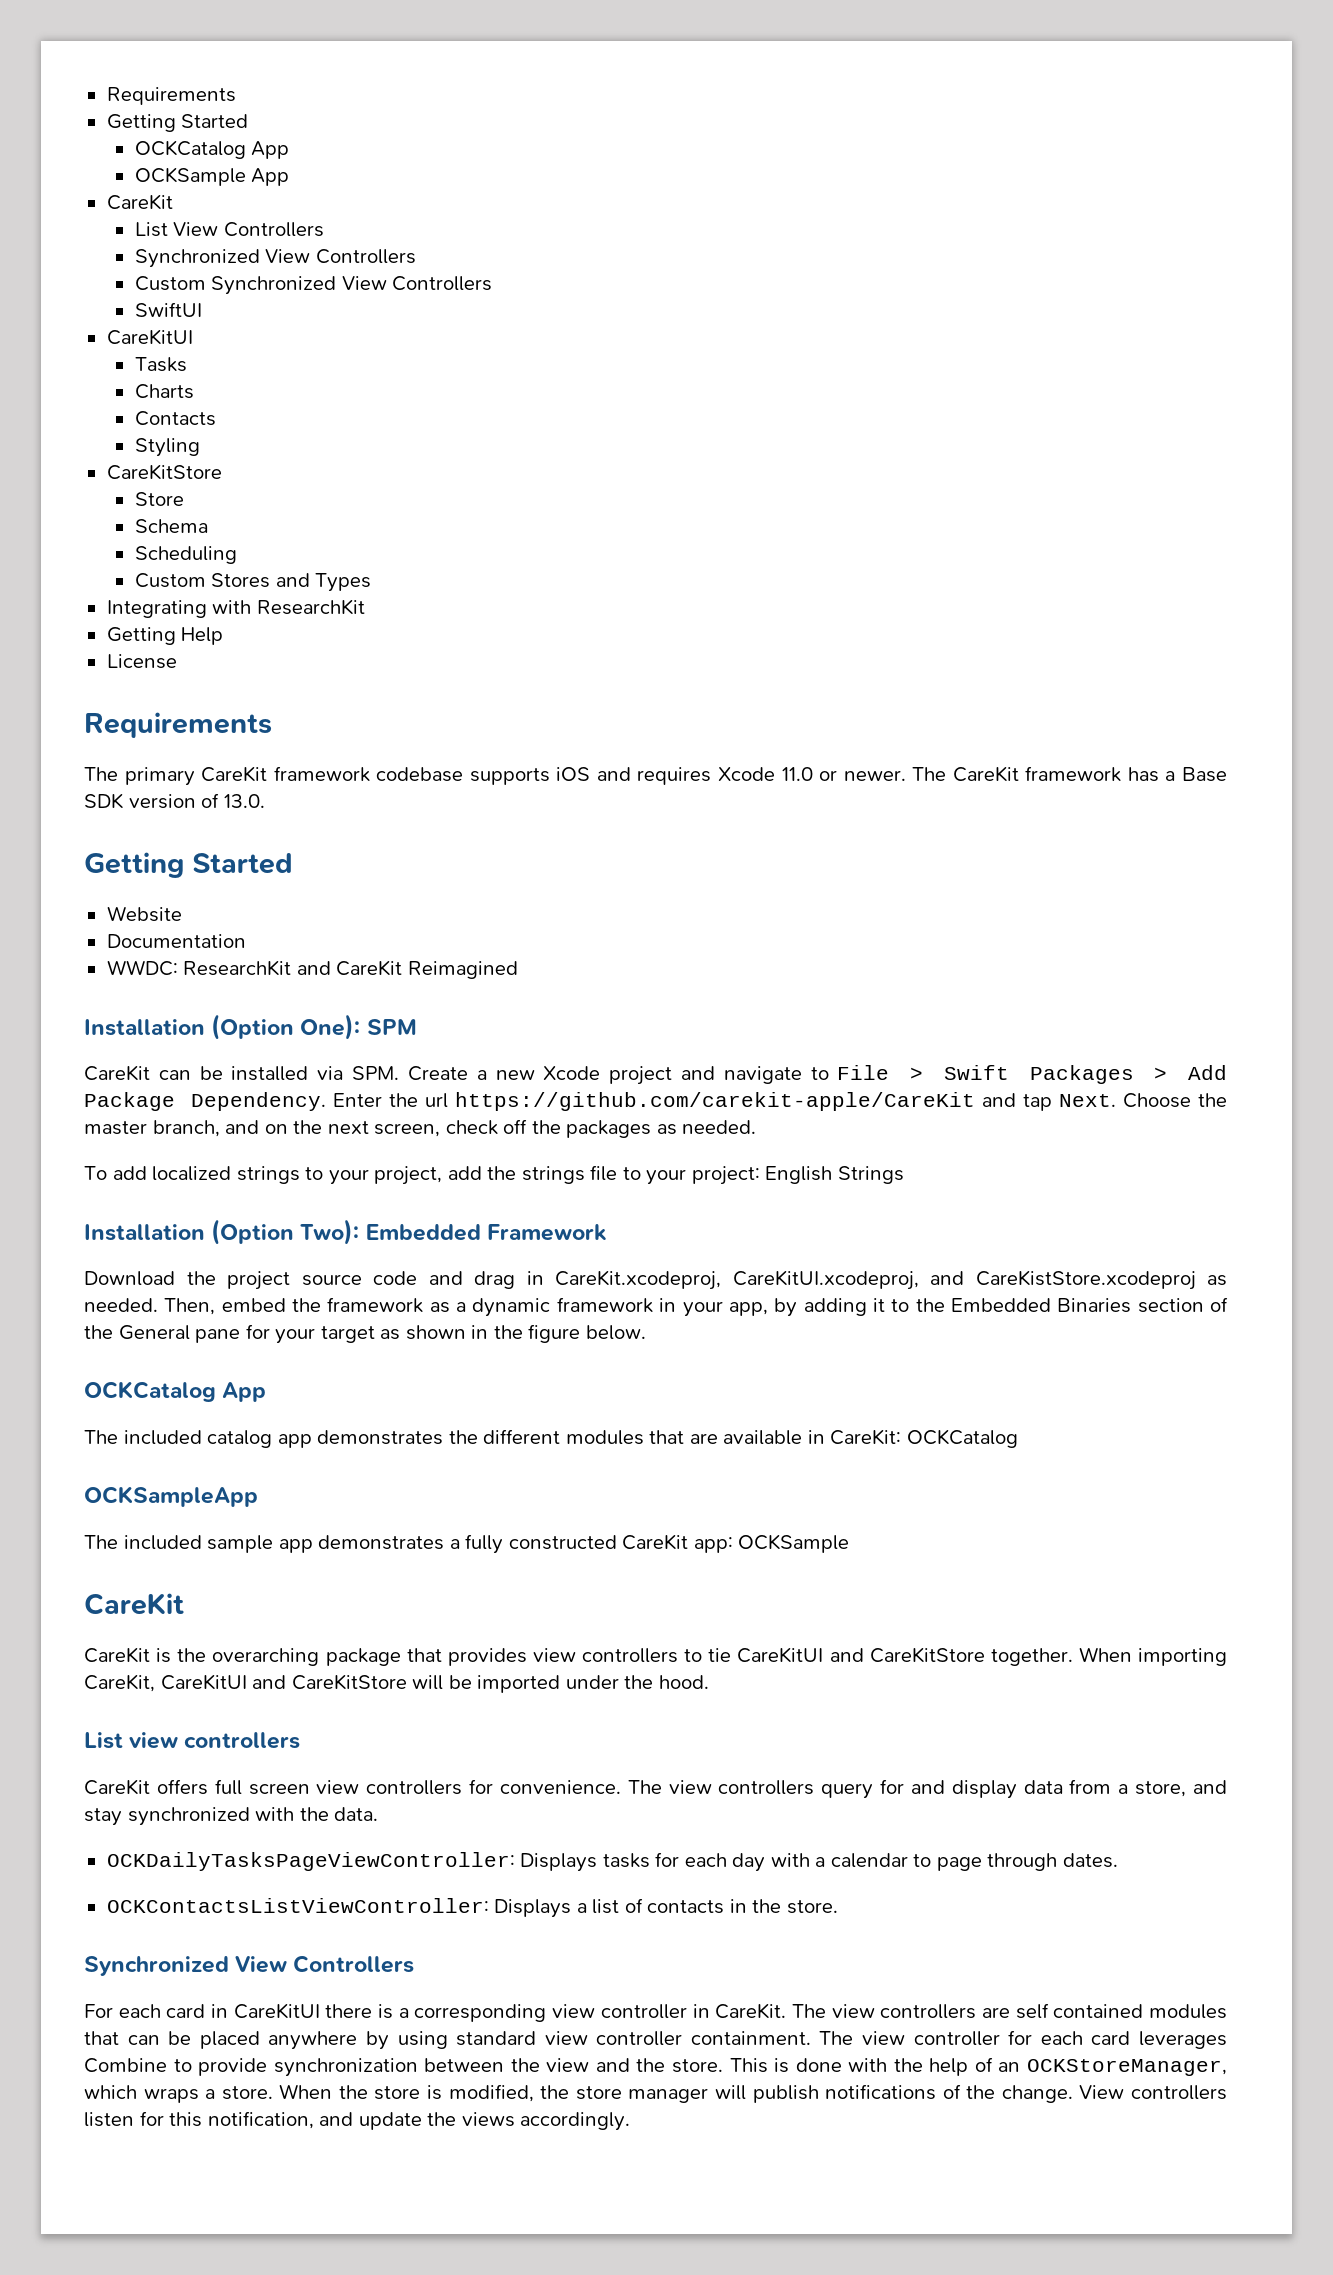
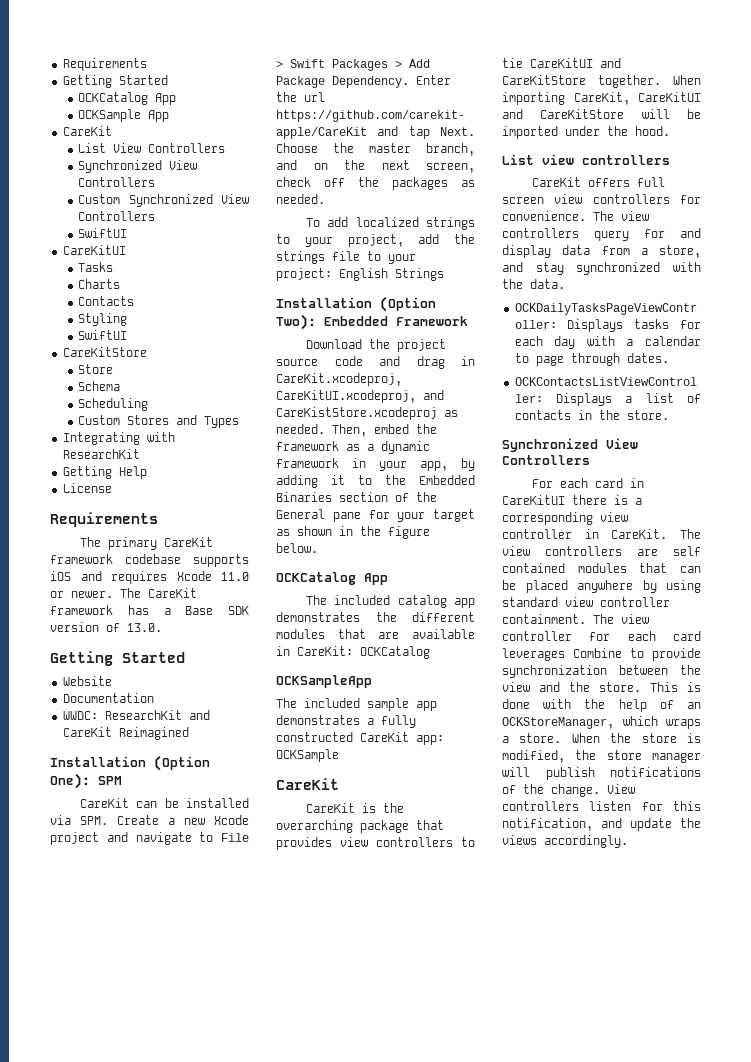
(200, 447) none -> [78,330,128,340] // SwiftUI

